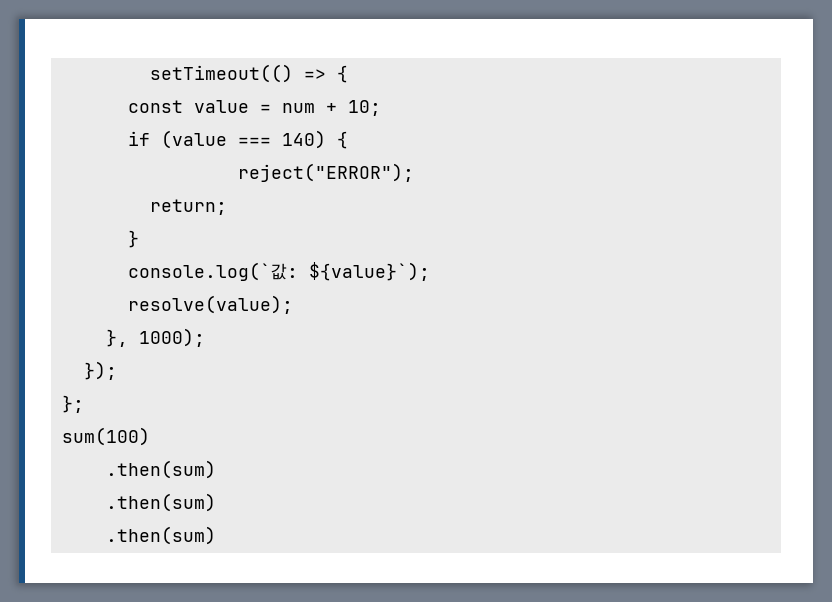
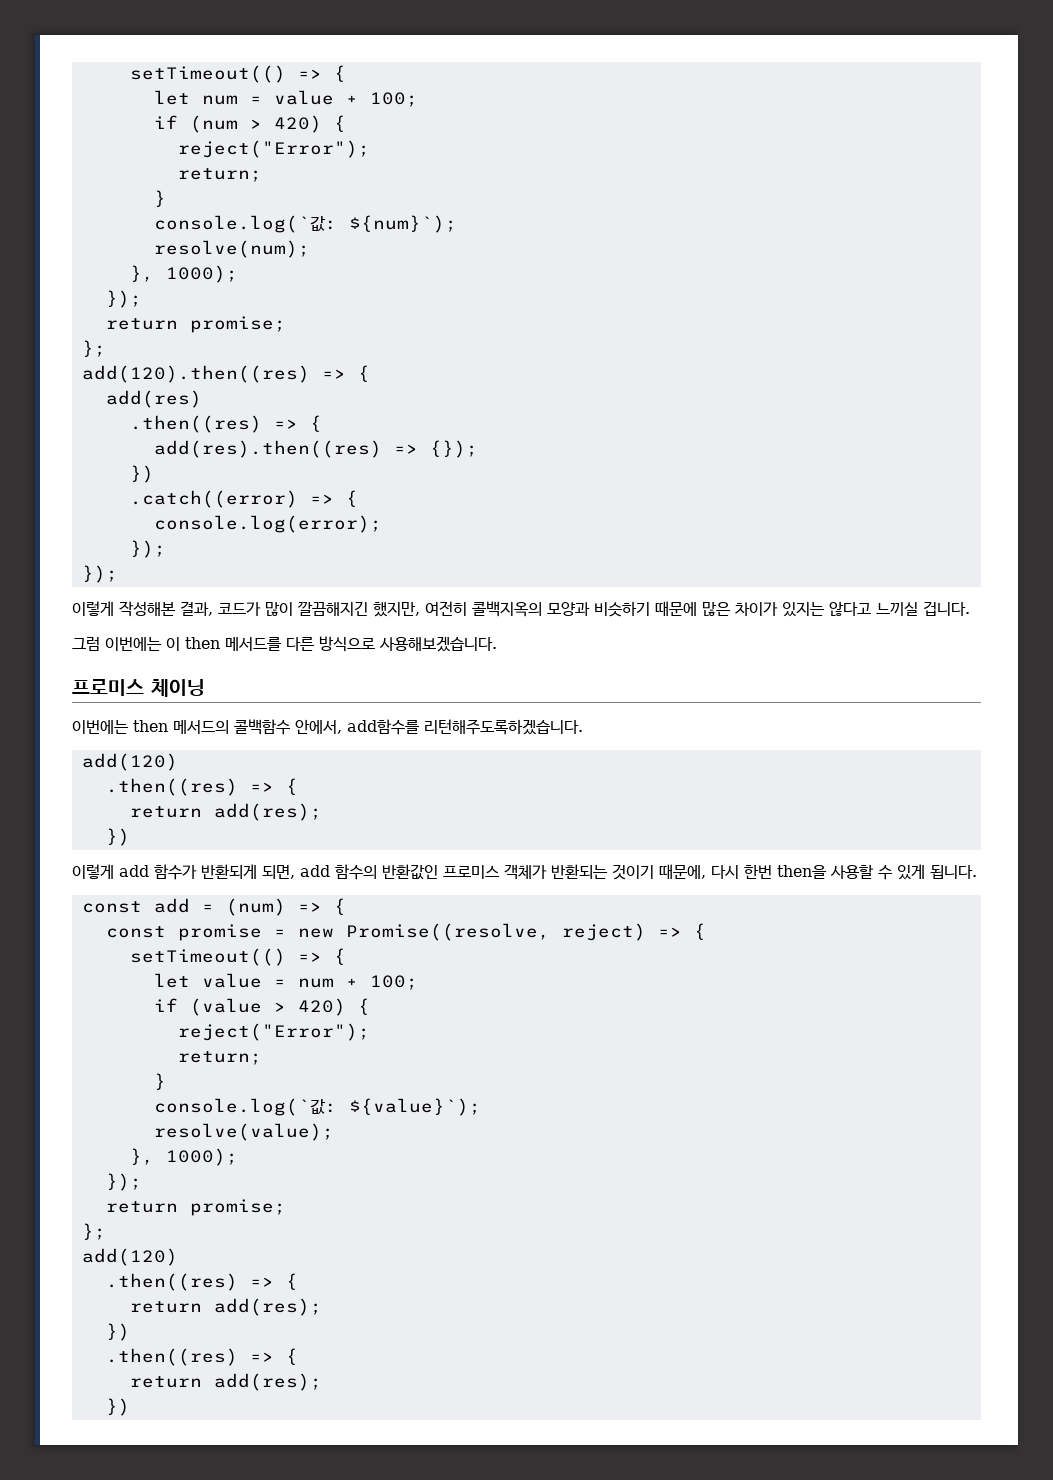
[149,64,348,83] [127,100,183,113] setTimeout(() => { // const -> [129,65,346,83] [153,90,418,107] [153,115,346,133] [177,140,370,158] [177,168,262,182] [153,190,166,207] [153,215,457,233] [153,240,310,258] [129,265,238,283] [105,290,142,308] [105,316,286,333] [81,340,106,357] [81,365,370,383] [105,390,202,408] [129,415,322,433] [153,440,478,458] [129,465,154,483] [129,490,358,508] [153,515,382,533] [129,540,166,558] [81,565,118,583] [72,601,970,617] [72,636,497,652] [72,679,205,697] [72,719,583,735] [81,753,178,771] [105,778,298,796] [129,803,322,821] [105,828,130,846] [72,864,977,880] [81,898,346,916] [105,923,706,941] [129,948,346,966] [153,973,190,988] setTimeout(() => { // let num = value + 100; // if (num > 420) { // reject("Error"); // return; // } // console.log(`값: ${num}`); // resolve(num); // }, 1000); // }); // return promise; // }; // add(120).then((res) => { // add(res) // .then((res) => { // add(res).then((res) => {}); // }) // .catch((error) => { // console.log(error); // }); // }); // 이렇게 작성해본 결과, 코드가 많이 깔끔해지긴 했지만, 여전히 콜백지옥의 모양과 비슷하기 때문에 많은 차이가 있지는 않다고 느끼실 겁니다. // 그럼 이번에는 이 then 메서드를 다른 방식으로 사용해보겠습니다. // 프로미스 체이닝 // 이번에는 then 메서드의 콜백함수 안에서, add함수를 리턴해주도록하겠습니다. // add(120) // .then((res) => { // return add(res); // }) // 이렇게 add 함수가 반환되게 되면, add 함수의 반환값인 프로미스 객체가 반환되는 것이기 때문에, 다시 한번 then을 사용할 수 있게 됩니다. // const add = (num) => { // const promise = new Promise((resolve, reject) => { // setTimeout(() => { // let
[347,100,381,116] 10; -> [369,975,418,990] 100;
[237,130,348,149] [237,163,414,182] === 140) { // reject("ERROR"); -> [273,998,370,1016] [177,1023,370,1041] > 420) { // reject("Error");
[61,395,84,413] [61,427,150,446] [105,460,216,479] [105,493,216,512] [105,526,216,545] // }; // sum(100) // .then(sum) // .then(sum) // .then(sum) -> [105,1199,286,1216] [81,1223,106,1240] [81,1248,178,1266] [105,1273,298,1291] [129,1298,322,1316] [105,1323,130,1341] [105,1348,298,1366] [129,1373,322,1391] [105,1398,130,1416] // return promise; // }; // add(120) // .then((res) => { // return add(res); // }) // .then((res) => { // return add(res); // })

